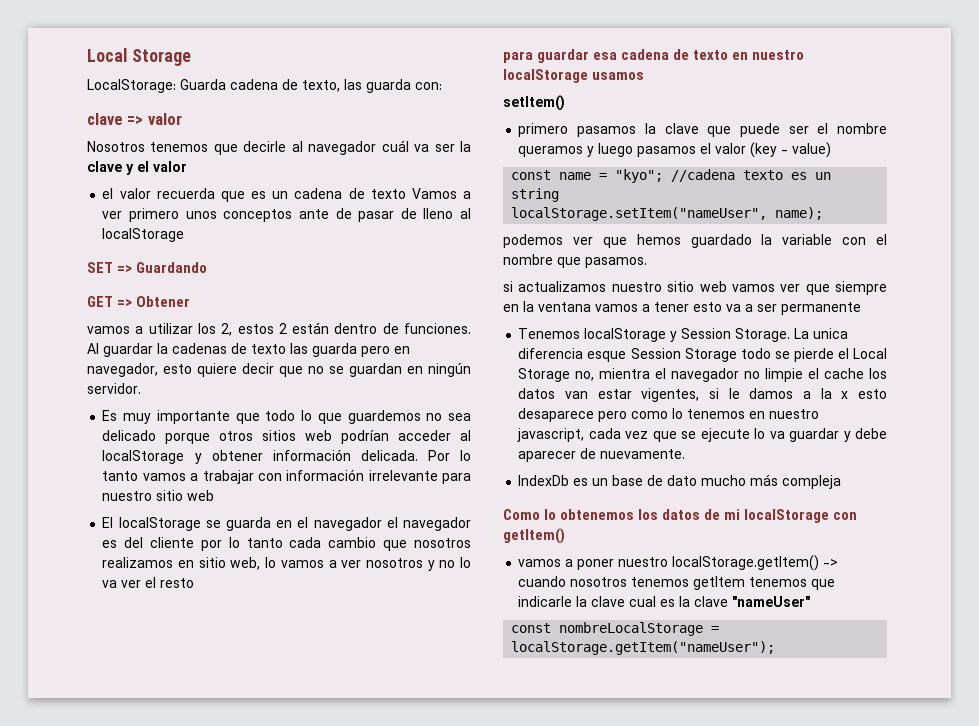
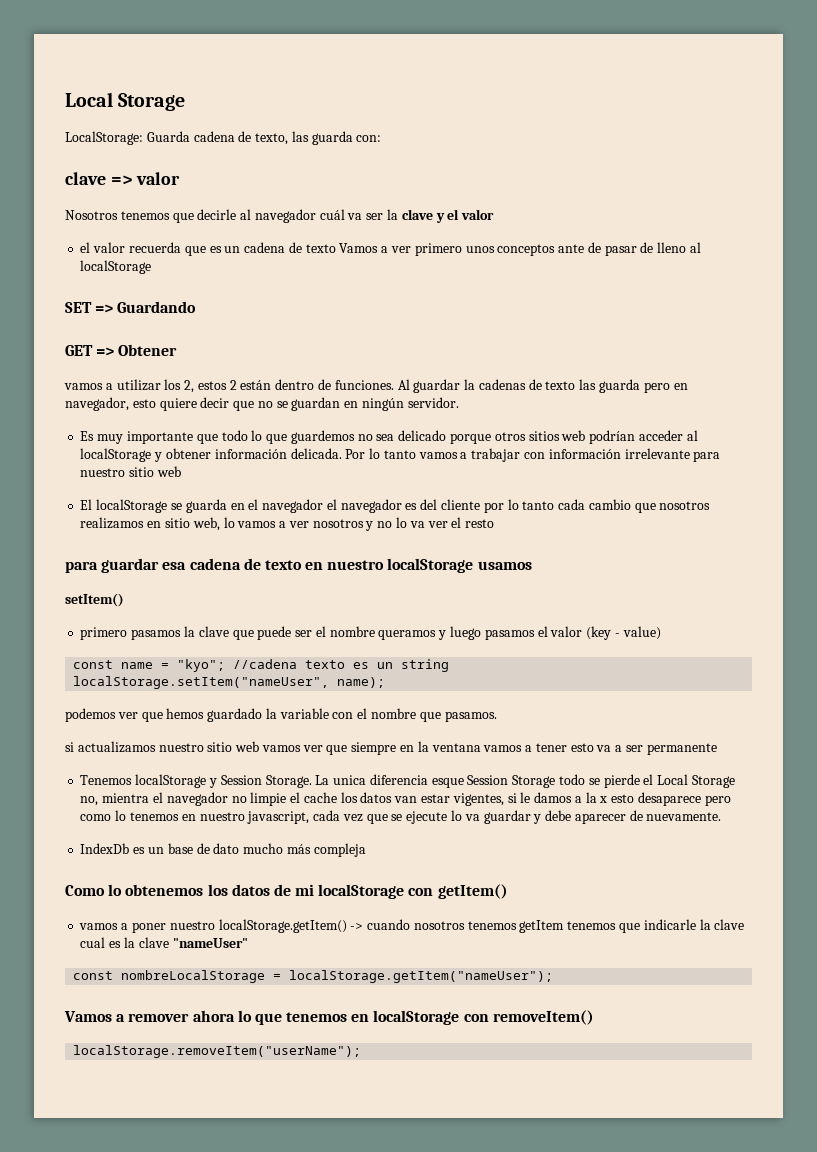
(776, 648) none -> [64,1010,594,1025] [73,1045,362,1058] // Vamos a remover ahora lo que tenemos en localStorage con removeItem() // localStorage.removeItem("userName");

